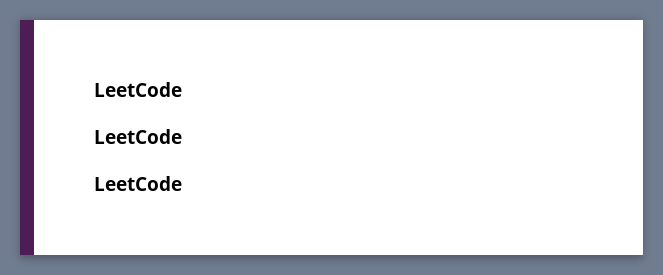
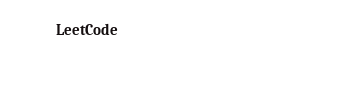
[94,82,182,97] [94,129,182,144] [94,176,182,191] LeetCode // LeetCode // LeetCode -> [56,23,118,35] LeetCode

